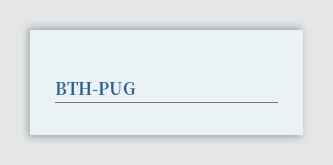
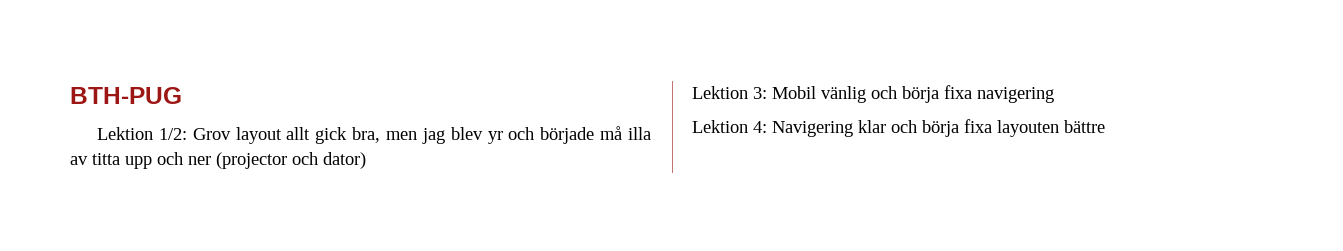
(136, 88) none -> [97,126,651,144] [70,152,366,169] [692,85,1054,103] [692,119,1105,137] // Lektion 1/2: Grov layout allt gick bra, men jag blev yr och började må illa av titta upp och ner (projector och dator) // Lektion 3: Mobil vänlig och börja fixa navigering // Lektion 4: Navigering klar och börja fixa layouten bättre

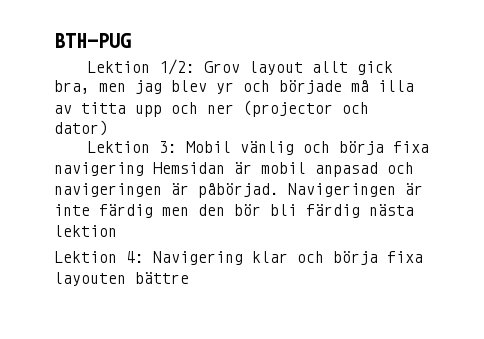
(1054, 95) none -> [153,162,414,177] [54,183,423,198] [54,204,414,218] [54,225,117,237] Hemsidan är mobil anpasad och navigeringen är påbörjad. Navigeringen är inte färdig men den bör bli färdig nästa lektion

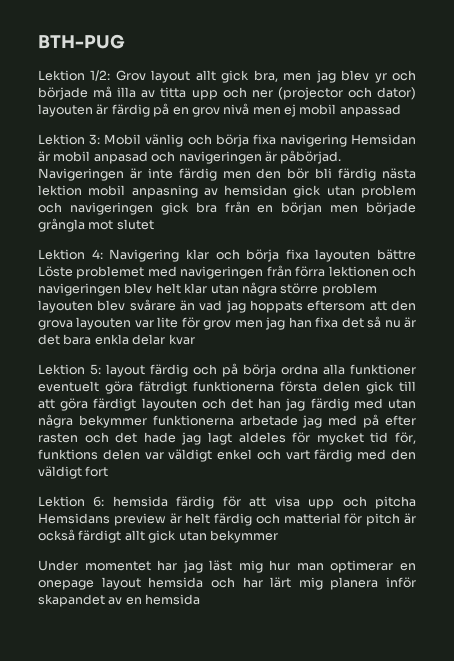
(108, 128) none -> [38,103,401,117] layouten är färdig på en grov nivå men ej mobil anpassad
(117, 231) none -> [88,185,416,198] [38,201,416,215] [38,218,154,232] mobil anpasning av hemsidan gick utan problem och navigeringen gick bra från en början men började grångla mot slutet
(189, 278) none -> [38,265,416,279] [38,282,377,296] [38,299,416,313] [38,316,416,330] [38,334,195,345] [38,363,416,377] [38,381,416,394] [38,398,416,411] [38,414,416,428] [38,432,416,445] [38,449,416,462] [38,466,109,479] [38,496,417,509] [38,513,416,526] [38,529,278,543] [38,560,416,573] [38,577,416,590] [38,594,201,607] Löste problemet med navigeringen från förra lektionen och navigeringen blev helt klar utan några större problem layouten blev svårare än vad jag hoppats eftersom att den grova layouten var lite för grov men jag han fixa det så nu är det bara enkla delar kvar // Lektion 5: layout färdig och på börja ordna alla funktioner eventuelt göra fätrdigt funktionerna första delen gick till att göra färdigt layouten och det han jag färdig med utan några bekymmer funktionerna arbetade jag med på efter rasten och det hade jag lagt aldeles för mycket tid för, funktions delen var väldigt enkel och vart färdig med den väldigt fort // Lektion 6: hemsida färdig för att visa upp och pitcha Hemsidans preview är helt färdig och matterial för pitch är också färdigt allt gick utan bekymmer // Under momentet har jag läst mig hur man optimerar en onepage layout hemsida och har lärt mig planera inför skapandet av en hemsida

